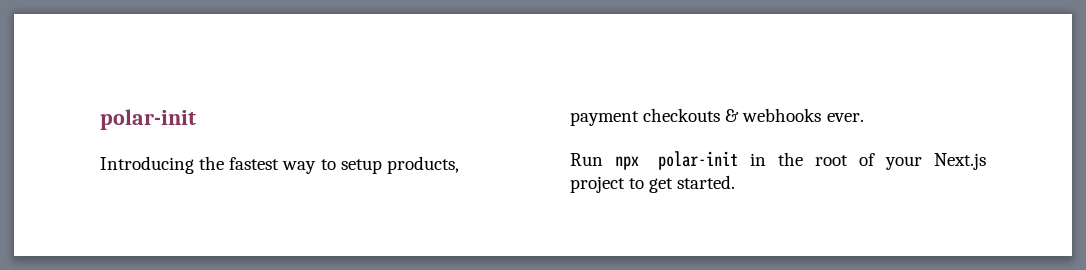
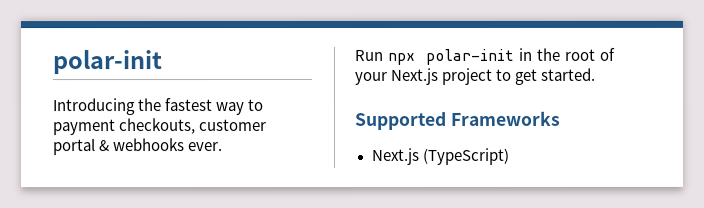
[340,156,459,174] [570,108,721,126] setup products, payment checkouts -> [53,118,268,136] [53,138,96,156] payment checkouts, customer portal
(736, 182) none -> [355,110,561,130] [371,147,510,165] // Supported Frameworks // Next.js (TypeScript)

